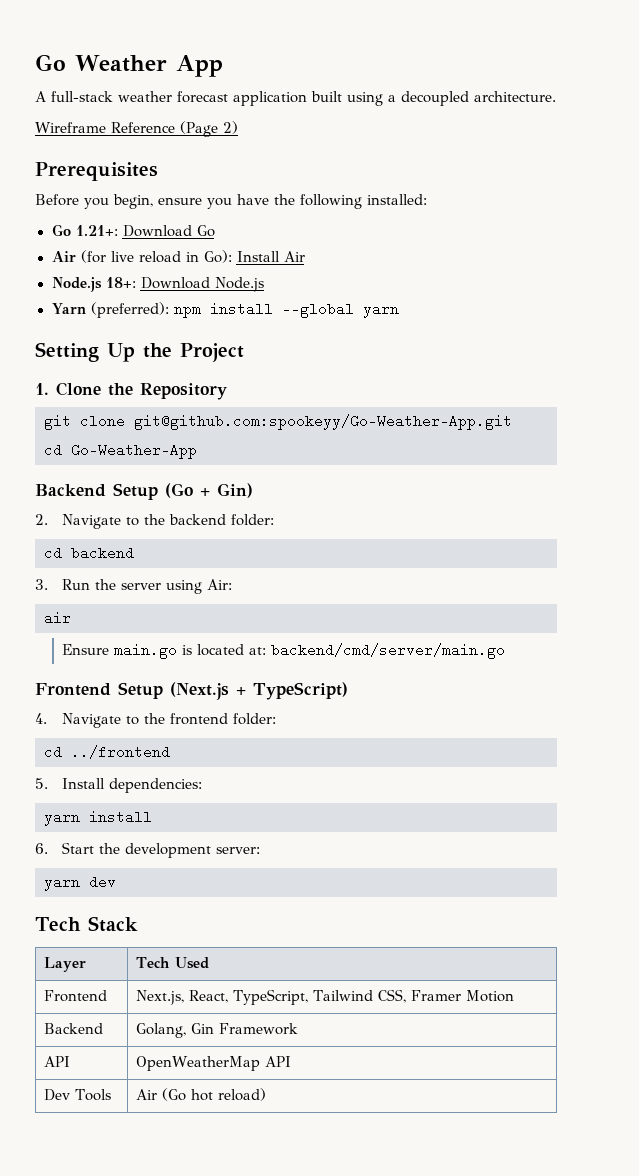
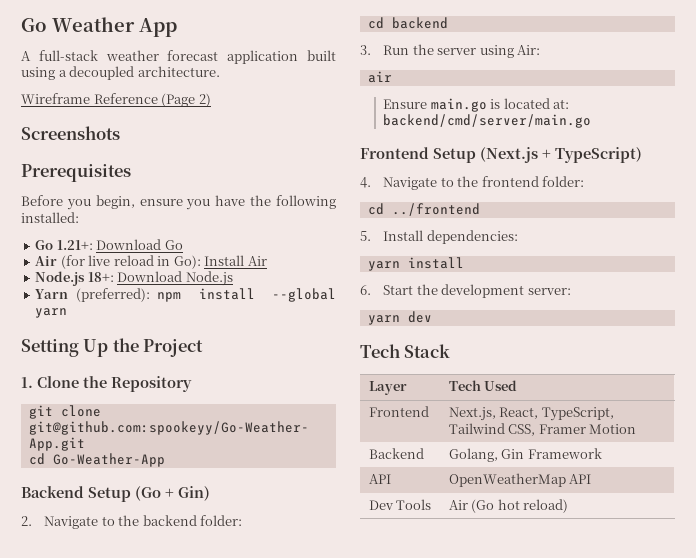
(238, 127) none -> [21,126,120,140] // Screenshots

